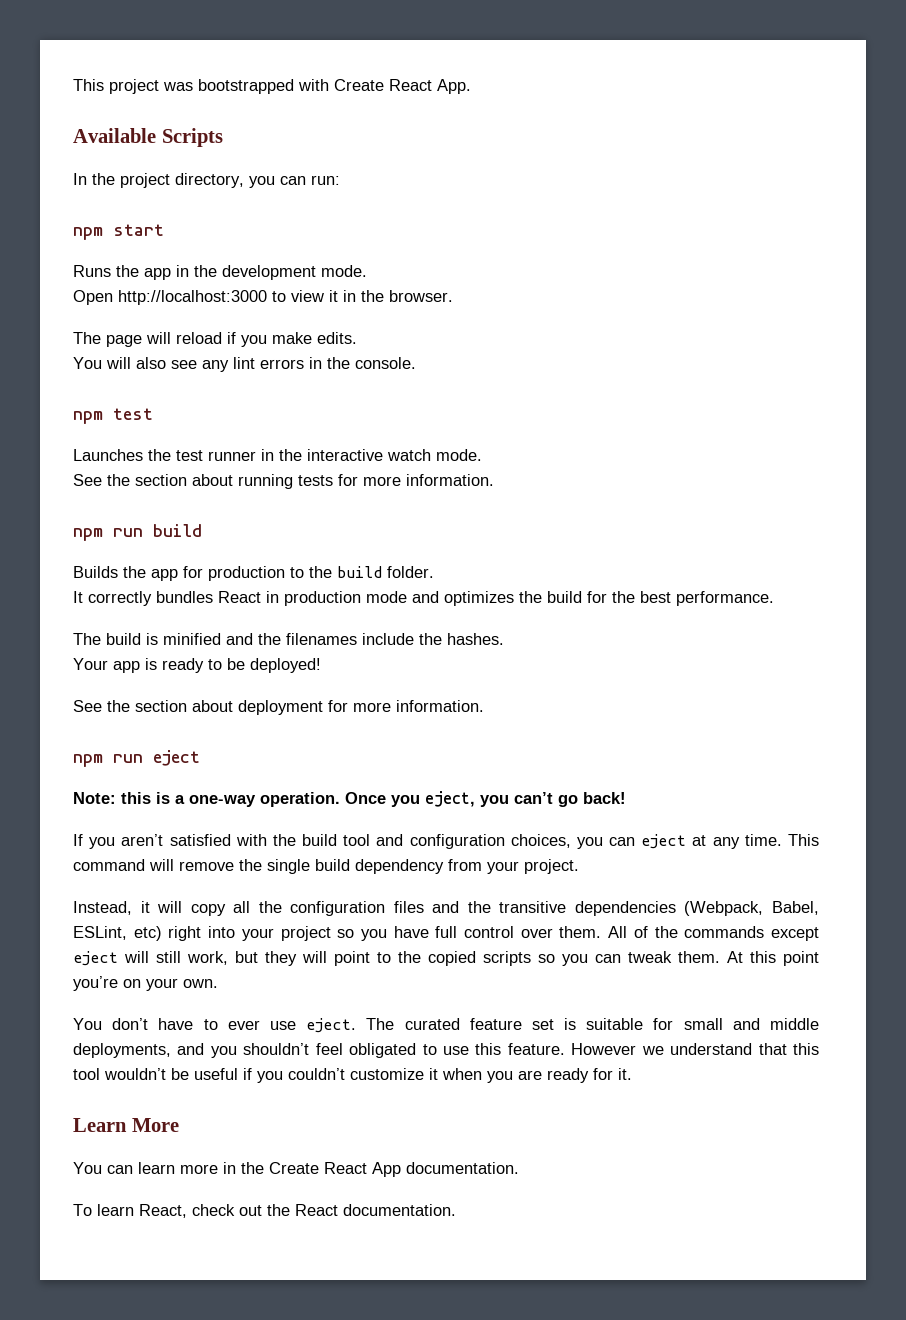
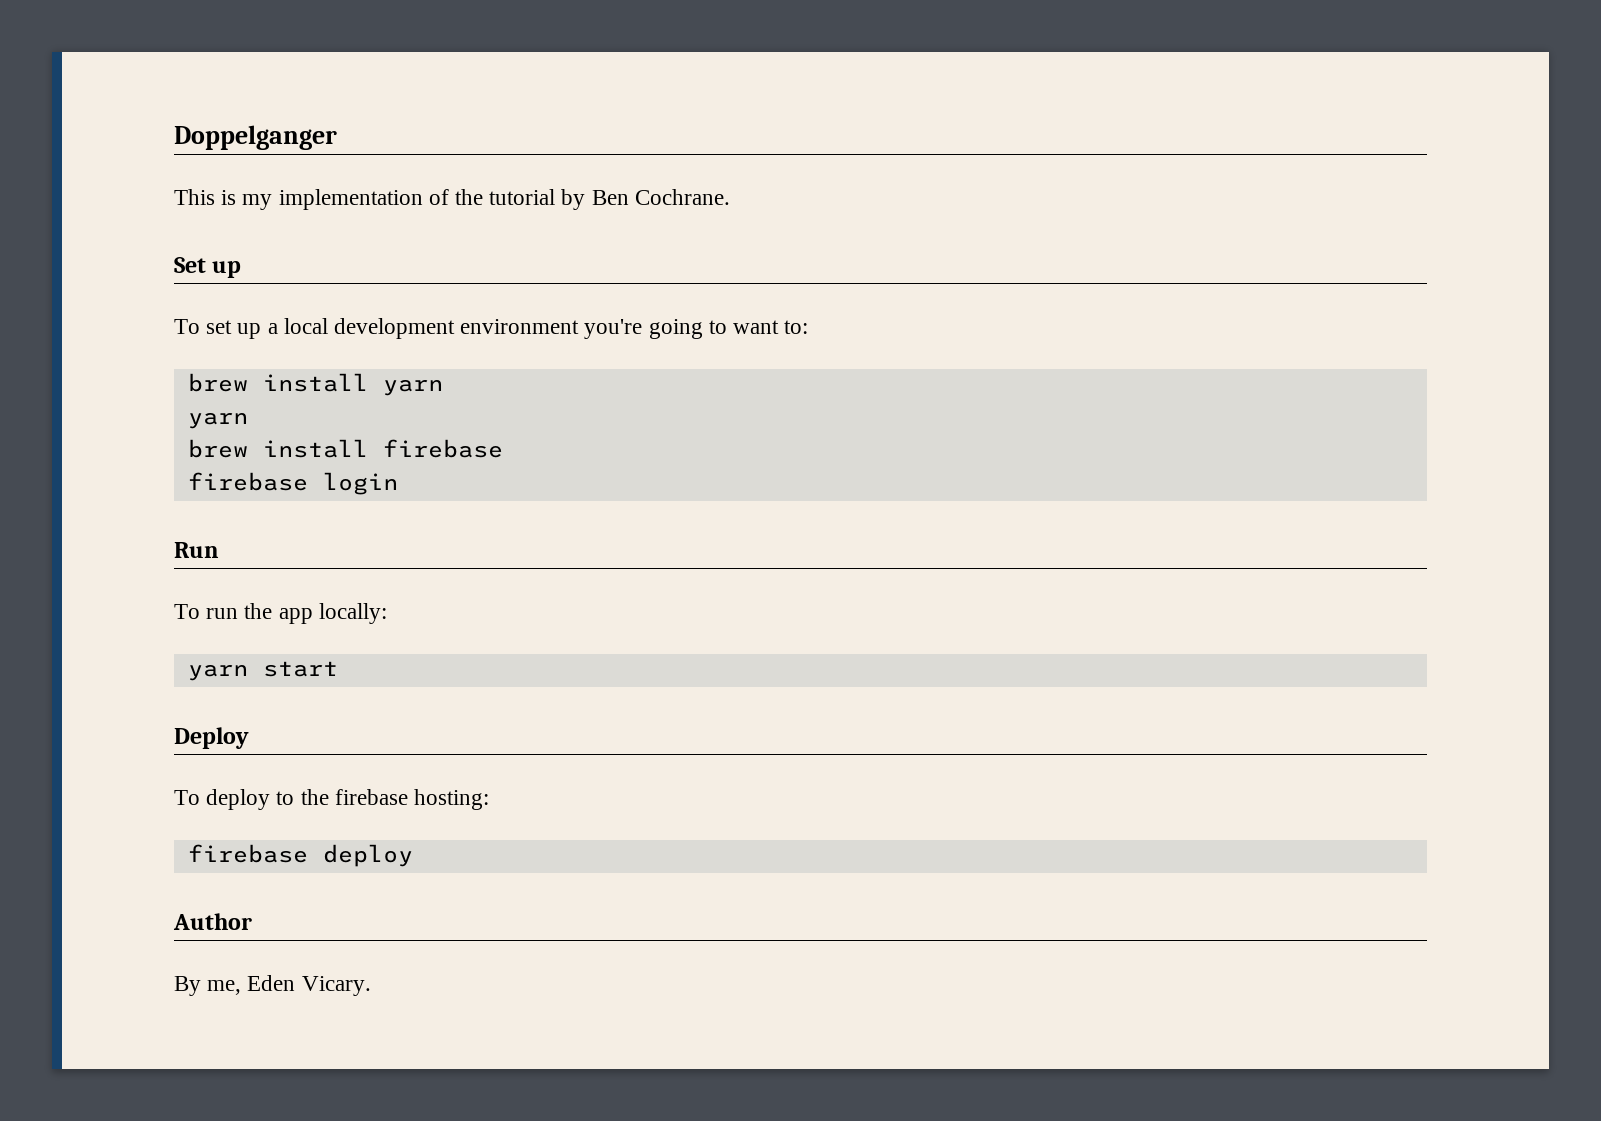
[73,79,471,94] [73,128,223,147] [73,173,340,188] [73,224,164,240] [73,265,367,280] [73,290,453,305] [73,332,357,347] [73,357,416,372] [73,408,153,424] [73,449,482,461] [73,474,494,489] [73,524,202,541] [73,566,434,581] [73,591,774,606] [73,633,504,645] [73,658,321,673] [73,700,484,715] [73,750,200,767] [73,791,626,807] [73,834,819,849] [73,859,579,874] [73,901,819,916] [73,926,820,941] [73,951,819,966] [73,976,218,991] [73,1018,819,1033] [73,1043,820,1058] [73,1068,632,1083] [73,1118,179,1132] [73,1162,519,1177] [73,1204,456,1218] This project was bootstrapped with Create React App. // Available Scripts // In the project directory, you can run: // npm start // Runs the app in the development mode. // Open http://localhost:3000 to view it in the browser. // The page will reload if you make edits. // You will also see any lint errors in the console. // npm test // Launches the test runner in the interactive watch mode. // See the section about running tests for more information. // npm run build // Builds the app for production to the build folder. // It correctly bundles React in production mode and optimizes the build for the best performance. // The build is minified and the filenames include the hashes. // Your app is ready to be deployed! // See the section about deployment for more information. // npm run eject // Note: this is a one-way operation. Once you eject, you can’t go back! // If you aren’t satisfied with the build tool and configuration choices, you can eject at any time. This command will remove the single build dependency from your project. // Instead, it will copy all the configuration files and the transitive dependencies (Webpack, Babel, ESLint, etc) right into your project so you have full control over them. All of the commands except eject will still work, but they will point to the copied scripts so you can tweak them. At this point you’re on your own. // You don’t have to ever use eject. The curated feature set is suitable for small and middle deployments, and you shouldn’t feel obligated to use this feature. However we understand that this tool wouldn’t be useful if you couldn’t customize it when you are ready for it. // Learn More // You can learn more in the Create React App documentation. // To learn React, check out the React documentation. -> [174,125,337,150] [174,189,730,210] [174,257,242,278] [174,318,809,339] [187,373,443,396] [187,412,248,429] [187,439,503,458] [187,472,398,495] [174,542,219,558] [174,603,387,624] [187,661,338,681] [174,727,249,749] [174,789,490,810] [187,844,413,867] [173,913,252,930] [174,975,371,996] Doppelganger // This is my implementation of the tutorial by Ben Cochrane. // Set up // To set up a local development environment you're going to want to: // brew install yarn // yarn // brew install firebase // firebase login // Run // To run the app locally: // yarn start // Deploy // To deploy to the firebase hosting: // firebase deploy // Author // By me, Eden Vicary.

